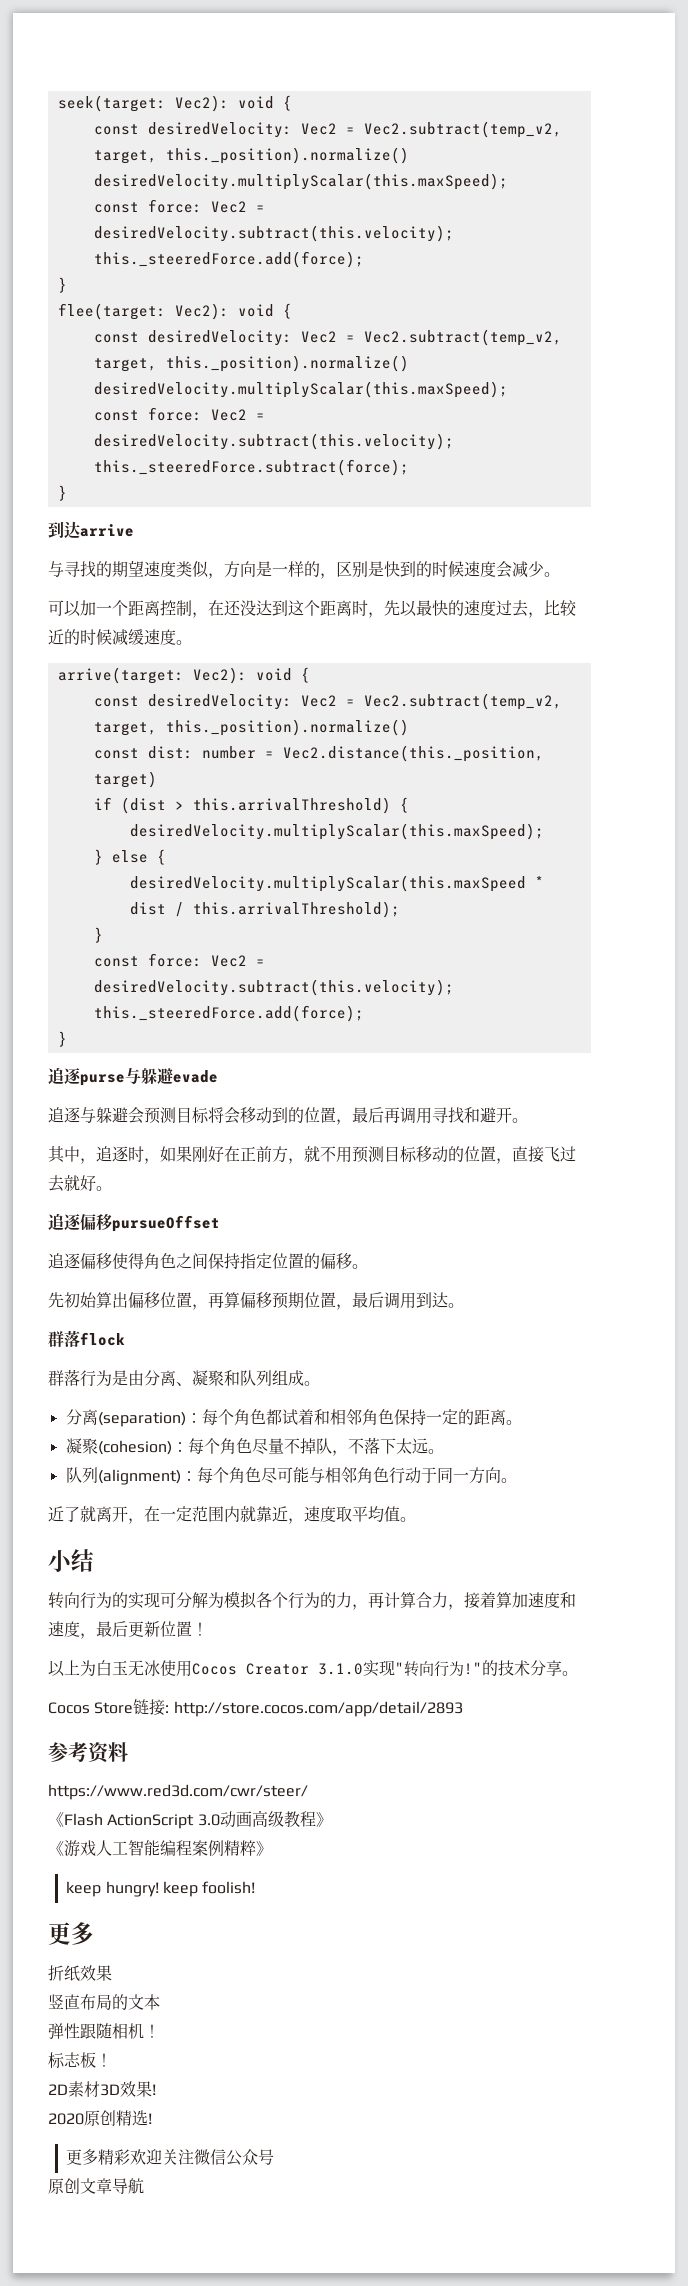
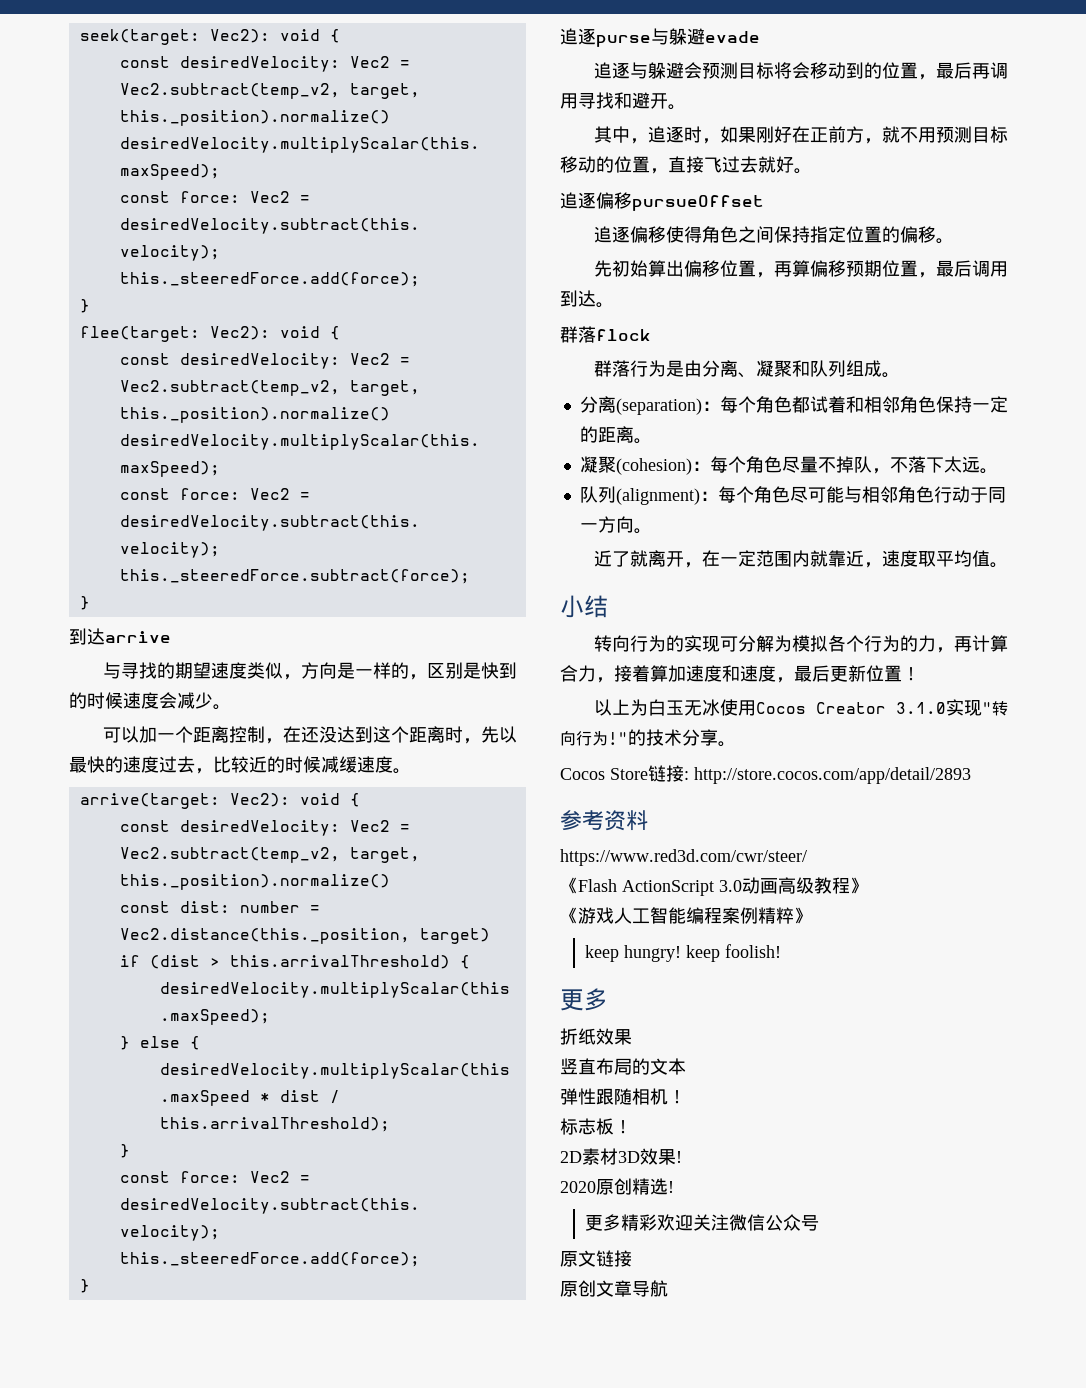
(275, 2157) none -> [560,1250,632,1267] // 原文链接

